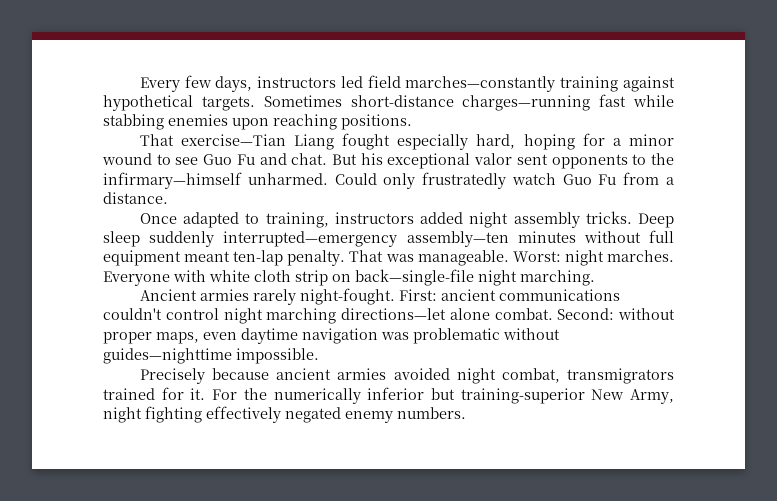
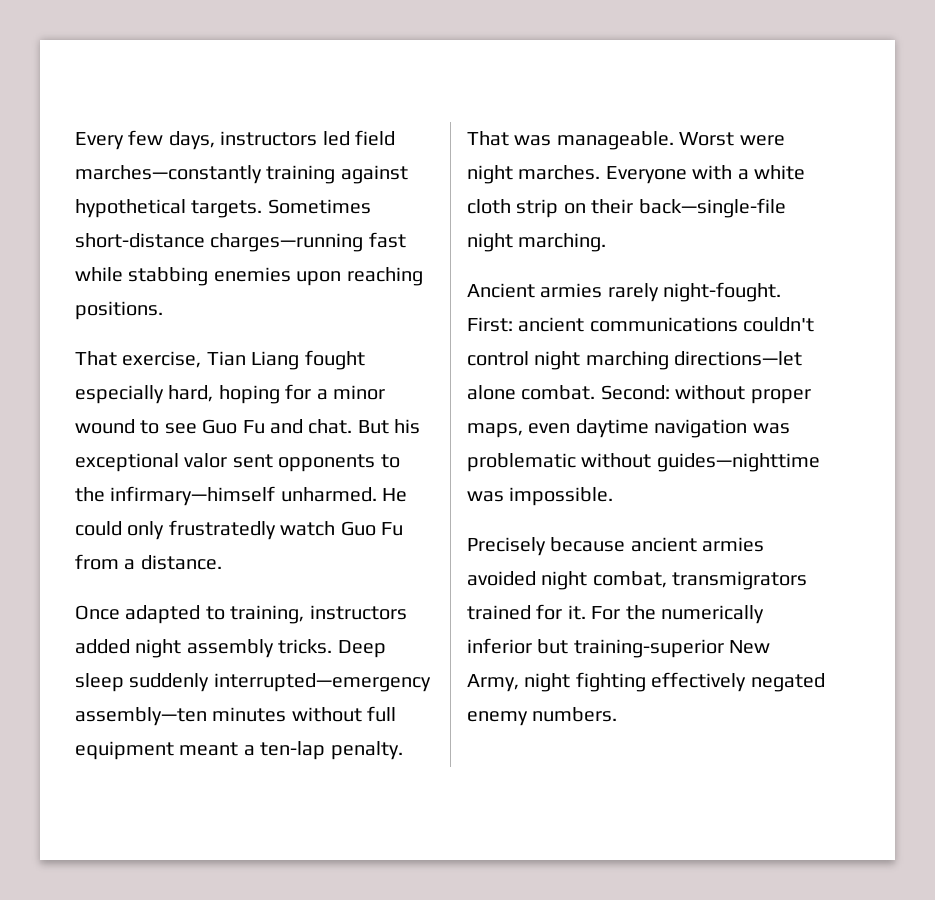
[180,134,286,146] exercise—Tian -> [122,351,246,368] exercise, Tian
[334,173,377,185] Could -> [382,488,408,502] [75,521,122,536] He could
(231, 256) none -> [243,745,255,756] a
[512,251,561,262] Worst: -> [679,132,785,146] Worst were
(206, 276) none -> [737,169,749,180] a
(351, 278) none -> [591,199,634,214] their
(232, 356) none -> [467,491,504,502] was

